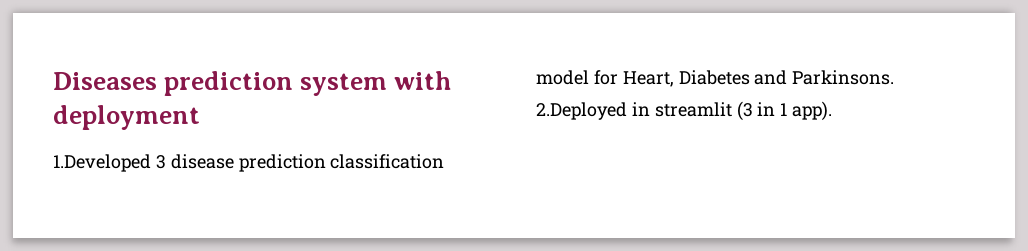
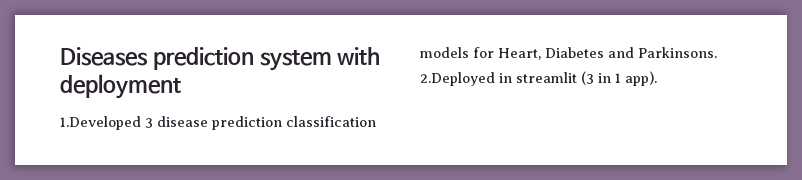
[536,70,589,85] model -> [420,47,469,58] models

